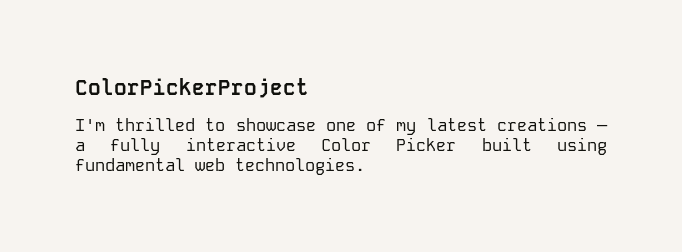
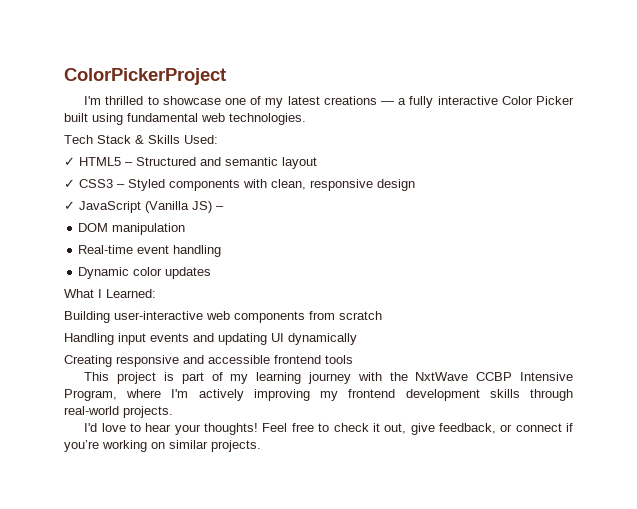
(365, 166) none -> [64,135,218,144] [64,157,317,169] [64,179,415,191] [64,201,224,213] [78,223,186,235] [78,245,222,257] [78,267,212,279] [64,289,156,298] [64,311,382,323] [64,333,357,345] [64,355,353,367] [84,372,574,384] [64,389,573,401] [64,406,173,418] [84,423,573,435] [64,440,261,452] // Tech Stack & Skills Used: // ✓ HTML5 – Structured and semantic layout // ✓ CSS3 – Styled components with clean, responsive design // ✓ JavaScript (Vanilla JS) – // DOM manipulation // Real-time event handling // Dynamic color updates // What I Learned: // Building user-interactive web components from scratch // Handling input events and updating UI dynamically // Creating responsive and accessible frontend tools // This project is part of my learning journey with the NxtWave CCBP Intensive Program, where I'm actively improving my frontend development skills through real-world projects. // I'd love to hear your thoughts! Feel free to check it out, give feedback, or connect if you’re working on similar projects.

